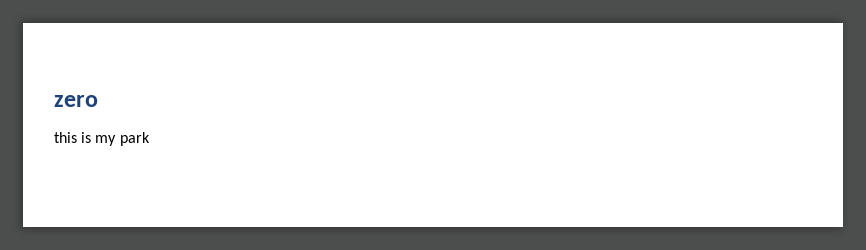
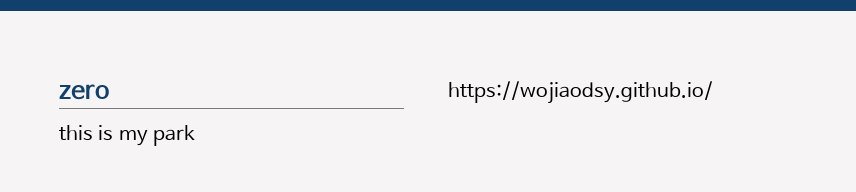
(150, 139) none -> [448,81,713,104] https://wojiaodsy.github.io/

